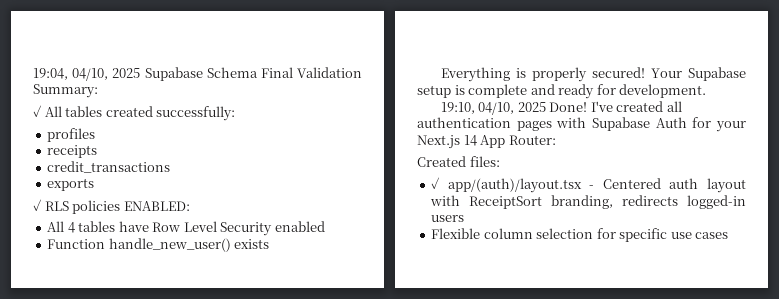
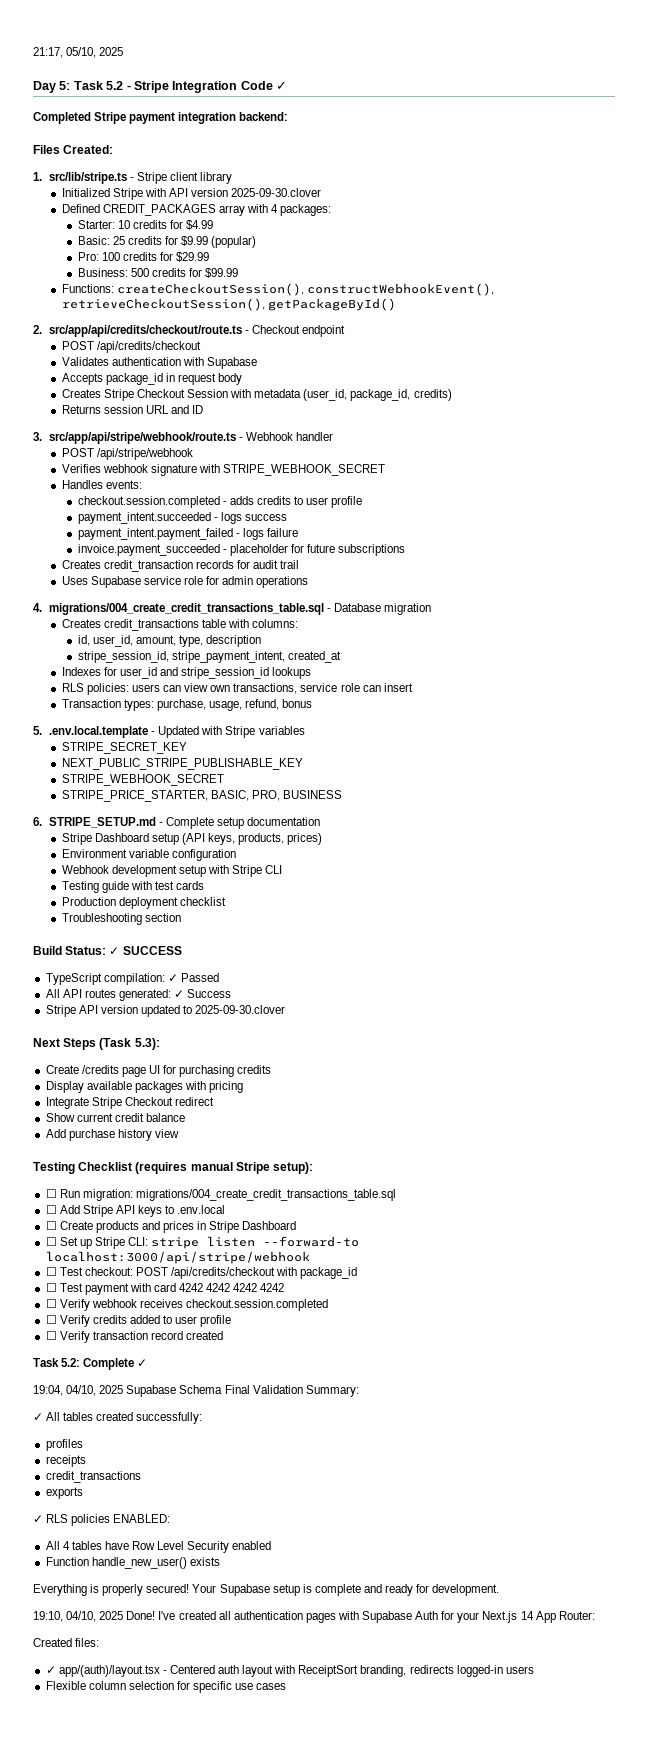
(33, 74) none -> [33,47,124,58] [33,81,287,93] [33,112,289,124] [33,145,114,154] [33,172,233,184] [61,188,322,200] [61,204,332,216] [77,220,214,230] [77,236,257,248] [77,252,210,262] [77,268,239,278] [61,283,494,296] [61,298,396,311] [33,325,346,337] [61,341,201,353] [61,357,257,369] [61,373,243,385] [61,389,452,401] [61,405,204,414] [33,432,334,444] [61,448,193,460] [61,464,386,476] [61,480,142,489] [77,496,363,508] [77,512,287,524] [77,528,298,540] [77,544,406,556] [61,560,300,572] [61,576,309,588] [33,603,432,615] [61,619,299,631] [77,635,262,647] [77,651,341,663] [61,667,312,679] [61,683,413,695] [61,699,313,711] [33,726,305,738] [61,742,187,754] [61,758,303,770] [61,774,224,786] [61,790,342,802] [33,817,321,829] [61,833,323,845] [61,849,236,861] [61,865,283,877] [61,881,205,893] [61,897,226,909] [61,913,181,925] [33,946,182,955] [45,973,219,985] [45,989,232,1001] [45,1005,286,1017] [33,1038,160,1050] [45,1065,272,1077] [45,1081,244,1093] [45,1097,214,1109] [45,1113,185,1122] [45,1129,179,1141] [33,1162,314,1174] [45,1189,396,1201] [45,1205,226,1217] [45,1221,297,1233] [45,1236,360,1249] [45,1251,310,1264] [45,1267,358,1279] [45,1283,285,1295] [45,1299,329,1311] [45,1315,232,1327] [45,1331,224,1343] [33,1358,148,1370] 21:17, 05/10, 2025 // Day 5: Task 5.2 - Stripe Integration Code ✓ // Completed Stripe payment integration backend: // Files Created: // 1. src/lib/stripe.ts - Stripe client library // Initialized Stripe with API version 2025-09-30.clover // Defined CREDIT_PACKAGES array with 4 packages: // Starter: 10 credits for $4.99 // Basic: 25 credits for $9.99 (popular) // Pro: 100 credits for $29.99 // Business: 500 credits for $99.99 // Functions: createCheckoutSession(), constructWebhookEvent(), retrieveCheckoutSession(), getPackageById() // 2. src/app/api/credits/checkout/route.ts - Checkout endpoint // POST /api/credits/checkout // Validates authentication with Supabase // Accepts package_id in request body // Creates Stripe Checkout Session with metadata (user_id, package_id, credits) // Returns session URL and ID // 3. src/app/api/stripe/webhook/route.ts - Webhook handler // POST /api/stripe/webhook // Verifies webhook signature with STRIPE_WEBHOOK_SECRET // Handles events: // checkout.session.completed - adds credits to user profile // payment_intent.succeeded - logs success // payment_intent.payment_failed - logs failure // invoice.payment_succeeded - placeholder for future subscriptions // Creates credit_transaction records for audit trail // Uses Supabase service role for admin operations // 4. migrations/004_create_credit_transactions_table.sql - Database migration // Creates credit_transactions table with columns: // id, user_id, amount, type, description // stripe_session_id, stripe_payment_intent, created_at // Indexes for user_id and stripe_session_id lookups // RLS policies: users can view own transactions, service role can insert // Transaction types: purchase, usage, refund, bonus // 5. .env.local.template - Updated with Stripe variables // STRIPE_SECRET_KEY // NEXT_PUBLIC_STRIPE_PUBLISHABLE_KEY // STRIPE_WEBHOOK_SECRET // STRIPE_PRICE_STARTER, BASIC, PRO, BUSINESS // 6. STRIPE_SETUP.md - Complete setup documentation // Stripe Dashboard setup (API keys, products, prices) // Environment variable configuration // Webhook development setup with Stripe CLI // Testing guide with test cards // Production deployment checklist // Troubleshooting section // Build Status: ✓ SUCCESS // TypeScript compilation: ✓ Passed // All API routes generated: ✓ Success // Stripe API version updated to 2025-09-30.clover // Next Steps (Task 5.3): // Create /credits page UI for purchasing credits // Display available packages with pricing // Integrate Stripe Checkout redirect // Show current credit balance // Add purchase history view // Testing Checklist (requires manual Stripe setup): // ☐ Run migration: migrations/004_create_credit_transactions_table.sql // ☐ Add Stripe API keys to .env.local // ☐ Create products and prices in Stripe Dashboard // ☐ Set up Stripe CLI: stripe listen --forward-to localhost:3000/api/stripe/webhook // ☐ Test checkout: POST /api/credits/checkout with package_id // ☐ Test payment with card 4242 4242 4242 4242 // ☐ Verify webhook receives checkout.session.completed // ☐ Verify credits added to user profile // ☐ Verify transaction record created // Task 5.2: Complete ✓ //

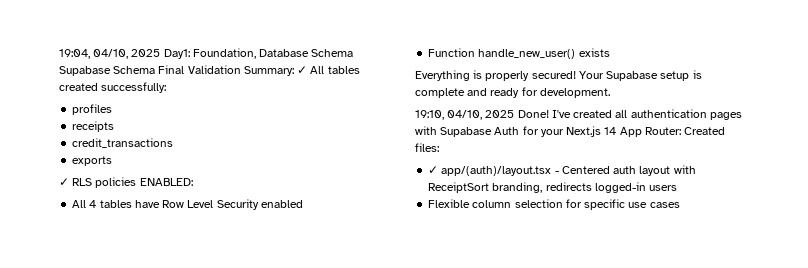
[33,47,124,58] [33,81,287,93] [33,112,289,124] [33,145,114,154] [33,172,233,184] [61,188,322,200] [61,204,332,216] [77,220,214,230] [77,236,257,248] [77,252,210,262] [77,268,239,278] [61,283,494,296] [61,298,396,311] [33,325,346,337] [61,341,201,353] [61,357,257,369] [61,373,243,385] [61,389,452,401] [61,405,204,414] [33,432,334,444] [61,448,193,460] [61,464,386,476] [61,480,142,489] [77,496,363,508] [77,512,287,524] [77,528,298,540] [77,544,406,556] [61,560,300,572] [61,576,309,588] [33,603,432,615] [61,619,299,631] [77,635,262,647] [77,651,341,663] [61,667,312,679] [61,683,413,695] [61,699,313,711] [33,726,305,738] [61,742,187,754] [61,758,303,770] [61,774,224,786] [61,790,342,802] [33,817,321,829] [61,833,323,845] [61,849,236,861] [61,865,283,877] [61,881,205,893] [61,897,226,909] [61,913,181,925] [33,946,182,955] [45,973,219,985] [45,989,232,1001] [45,1005,286,1017] [33,1038,160,1050] [45,1065,272,1077] [45,1081,244,1093] [45,1097,214,1109] [45,1113,185,1122] [45,1129,179,1141] [33,1162,314,1174] [45,1189,396,1201] [45,1205,226,1217] [45,1221,297,1233] [45,1236,360,1249] [45,1251,310,1264] [45,1267,358,1279] [45,1283,285,1295] [45,1299,329,1311] [45,1315,232,1327] [45,1331,224,1343] [33,1358,148,1370] [33,1385,124,1396] 21:17, 05/10, 2025 // Day 5: Task 5.2 - Stripe Integration Code ✓ // Completed Stripe payment integration backend: // Files Created: // 1. src/lib/stripe.ts - Stripe client library // Initialized Stripe with API version 2025-09-30.clover // Defined CREDIT_PACKAGES array with 4 packages: // Starter: 10 credits for $4.99 // Basic: 25 credits for $9.99 (popular) // Pro: 100 credits for $29.99 // Business: 500 credits for $99.99 // Functions: createCheckoutSession(), constructWebhookEvent(), retrieveCheckoutSession(), getPackageById() // 2. src/app/api/credits/checkout/route.ts - Checkout endpoint // POST /api/credits/checkout // Validates authentication with Supabase // Accepts package_id in request body // Creates Stripe Checkout Session with metadata (user_id, package_id, credits) // Returns session URL and ID // 3. src/app/api/stripe/webhook/route.ts - Webhook handler // POST /api/stripe/webhook // Verifies webhook signature with STRIPE_WEBHOOK_SECRET // Handles events: // checkout.session.completed - adds credits to user profile // payment_intent.succeeded - logs success // payment_intent.payment_failed - logs failure // invoice.payment_succeeded - placeholder for future subscriptions // Creates credit_transaction records for audit trail // Uses Supabase service role for admin operations // 4. migrations/004_create_credit_transactions_table.sql - Database migration // Creates credit_transactions table with columns: // id, user_id, amount, type, description // stripe_session_id, stripe_payment_intent, created_at // Indexes for user_id and stripe_session_id lookups // RLS policies: users can view own transactions, service role can insert // Transaction types: purchase, usage, refund, bonus // 5. .env.local.template - Updated with Stripe variables // STRIPE_SECRET_KEY // NEXT_PUBLIC_STRIPE_PUBLISHABLE_KEY // STRIPE_WEBHOOK_SECRET // STRIPE_PRICE_STARTER, BASIC, PRO, BUSINESS // 6. STRIPE_SETUP.md - Complete setup documentation // Stripe Dashboard setup (API keys, products, prices) // Environment variable configuration // Webhook development setup with Stripe CLI // Testing guide with test cards // Production deployment checklist // Troubleshooting section // Build Status: ✓ SUCCESS // TypeScript compilation: ✓ Passed // All API routes generated: ✓ Success // Stripe API version updated to 2025-09-30.clover // Next Steps (Task 5.3): // Create /credits page UI for purchasing credits // Display available packages with pricing // Integrate Stripe Checkout redirect // Show current credit balance // Add purchase history view // Testing Checklist (requires manual Stripe setup): // ☐ Run migration: migrations/004_create_credit_transactions_table.sql // ☐ Add Stripe API keys to .env.local // ☐ Create products and prices in Stripe Dashboard // ☐ Set up Stripe CLI: stripe listen --forward-to localhost:3000/api/stripe/webhook // ☐ Test checkout: POST /api/credits/checkout with package_id // ☐ Test payment with card 4242 4242 4242 4242 // ☐ Verify webhook receives checkout.session.completed // ☐ Verify credits added to user profile // ☐ Verify transaction record created // Task 5.2: Complete ✓ // 19:04, 04/10, 2025 -> [59,48,354,59] 19:04, 04/10, 2025 Day1: Foundation, Database Schema
(359, 1391) // -> (294, 71) none
(595, 1615) // -> (681, 131) none

